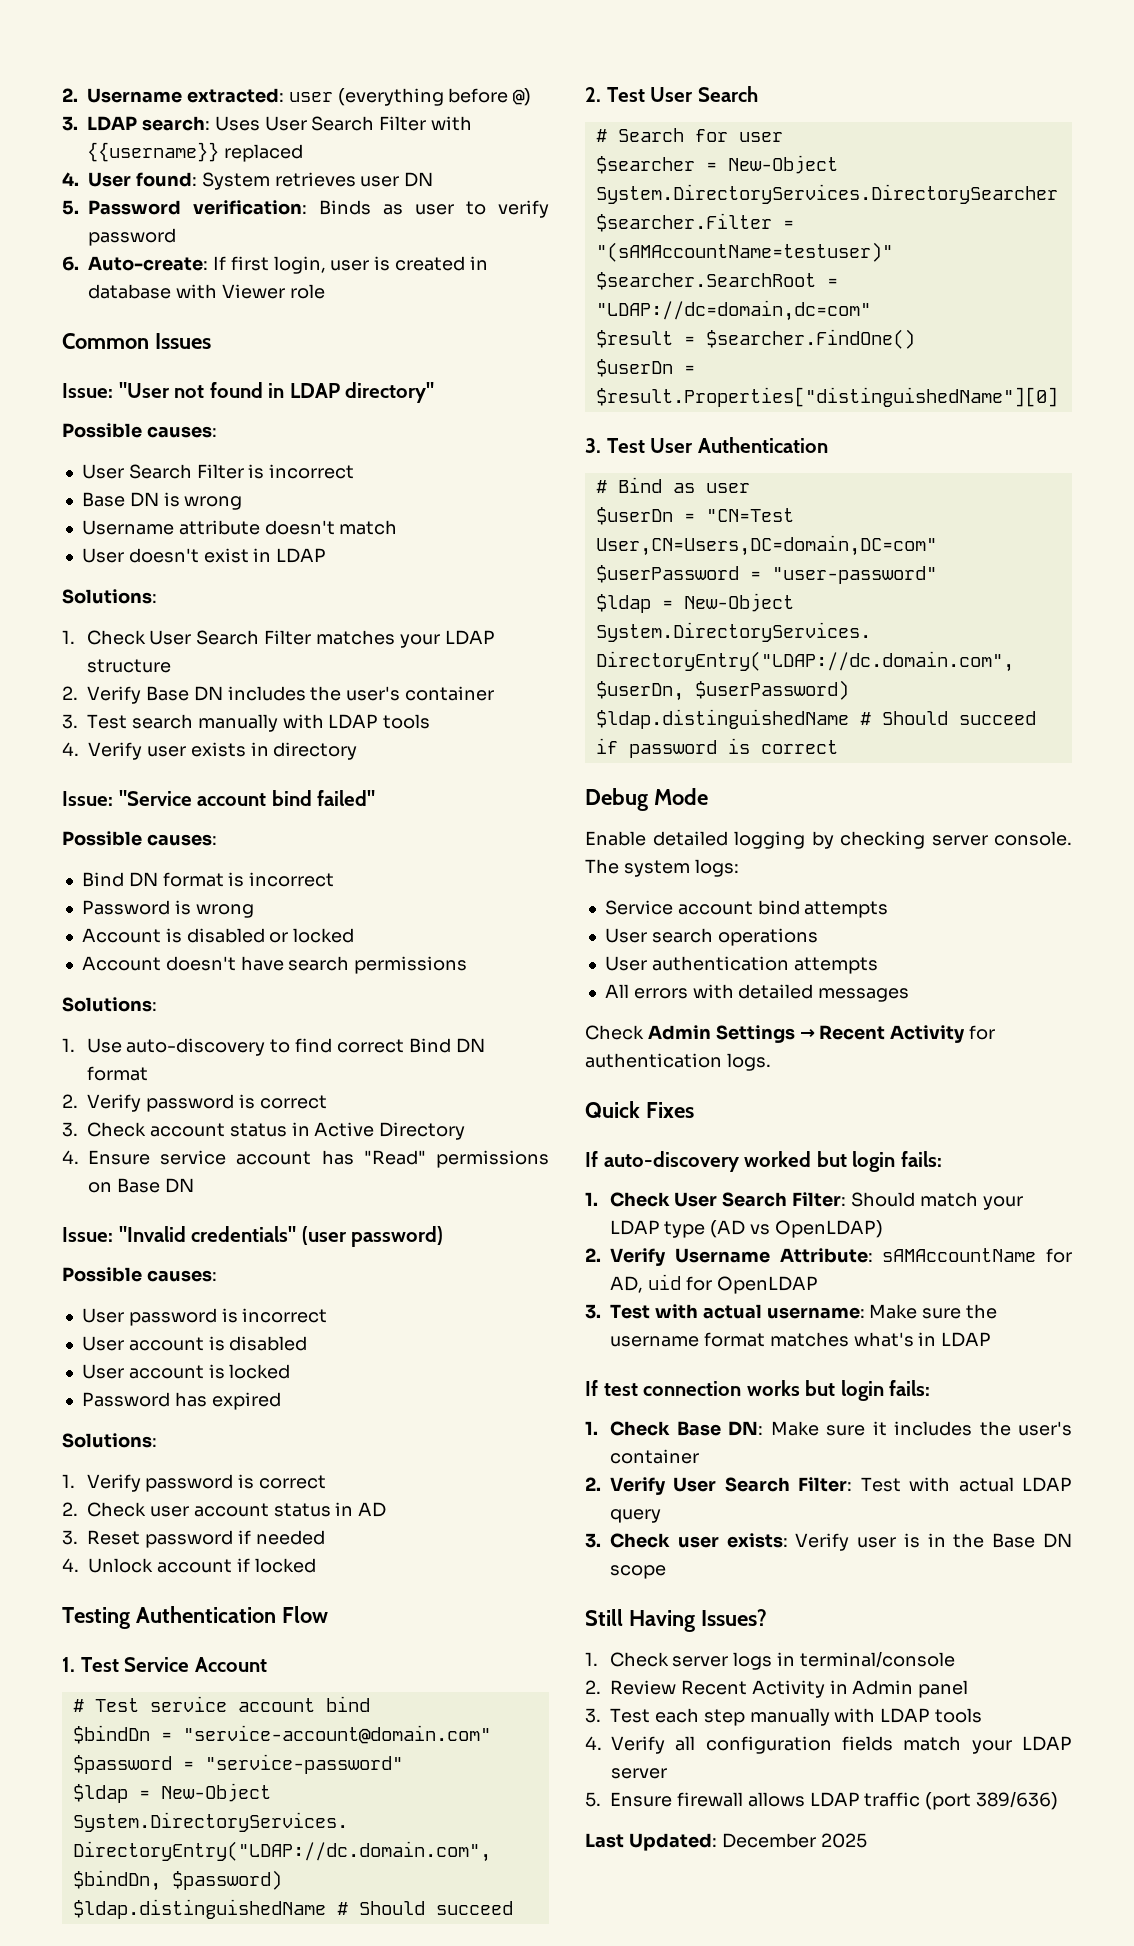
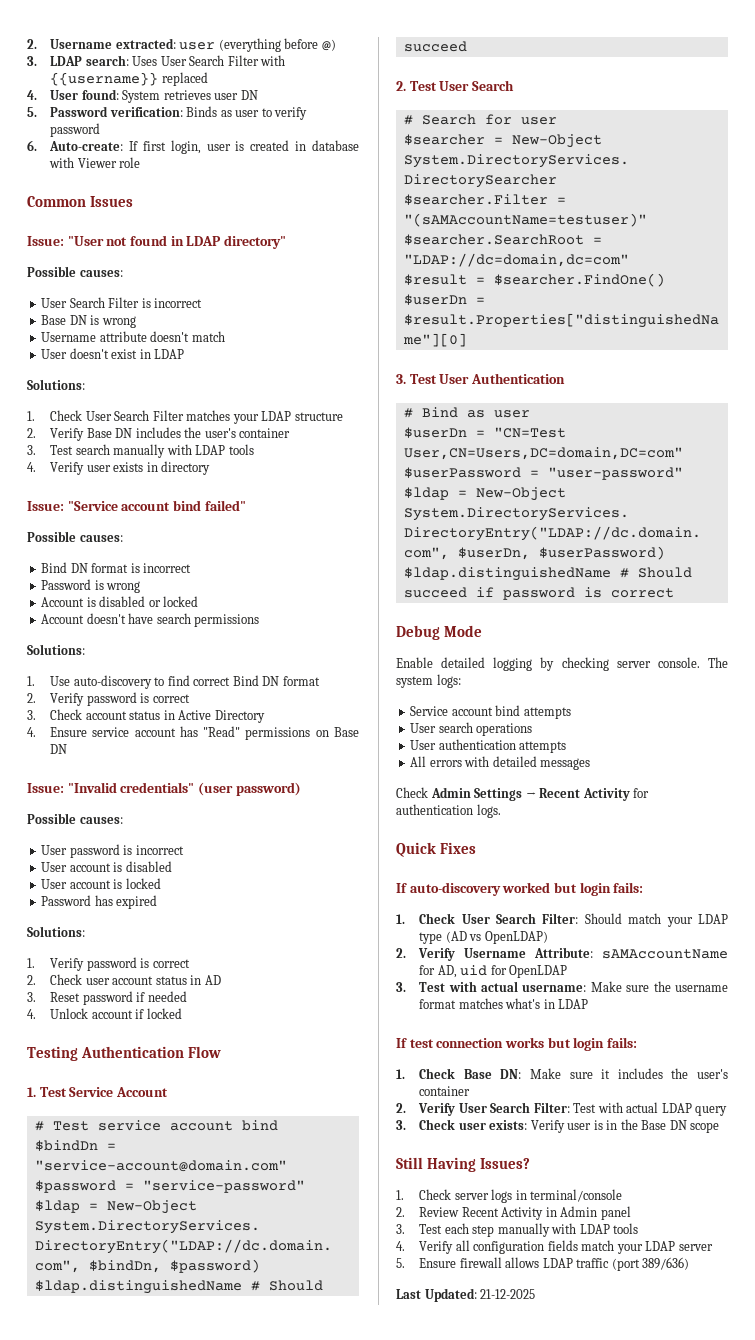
[721,1833,867,1848] December 2025 -> [480,1289,536,1299] 21-12-2025

